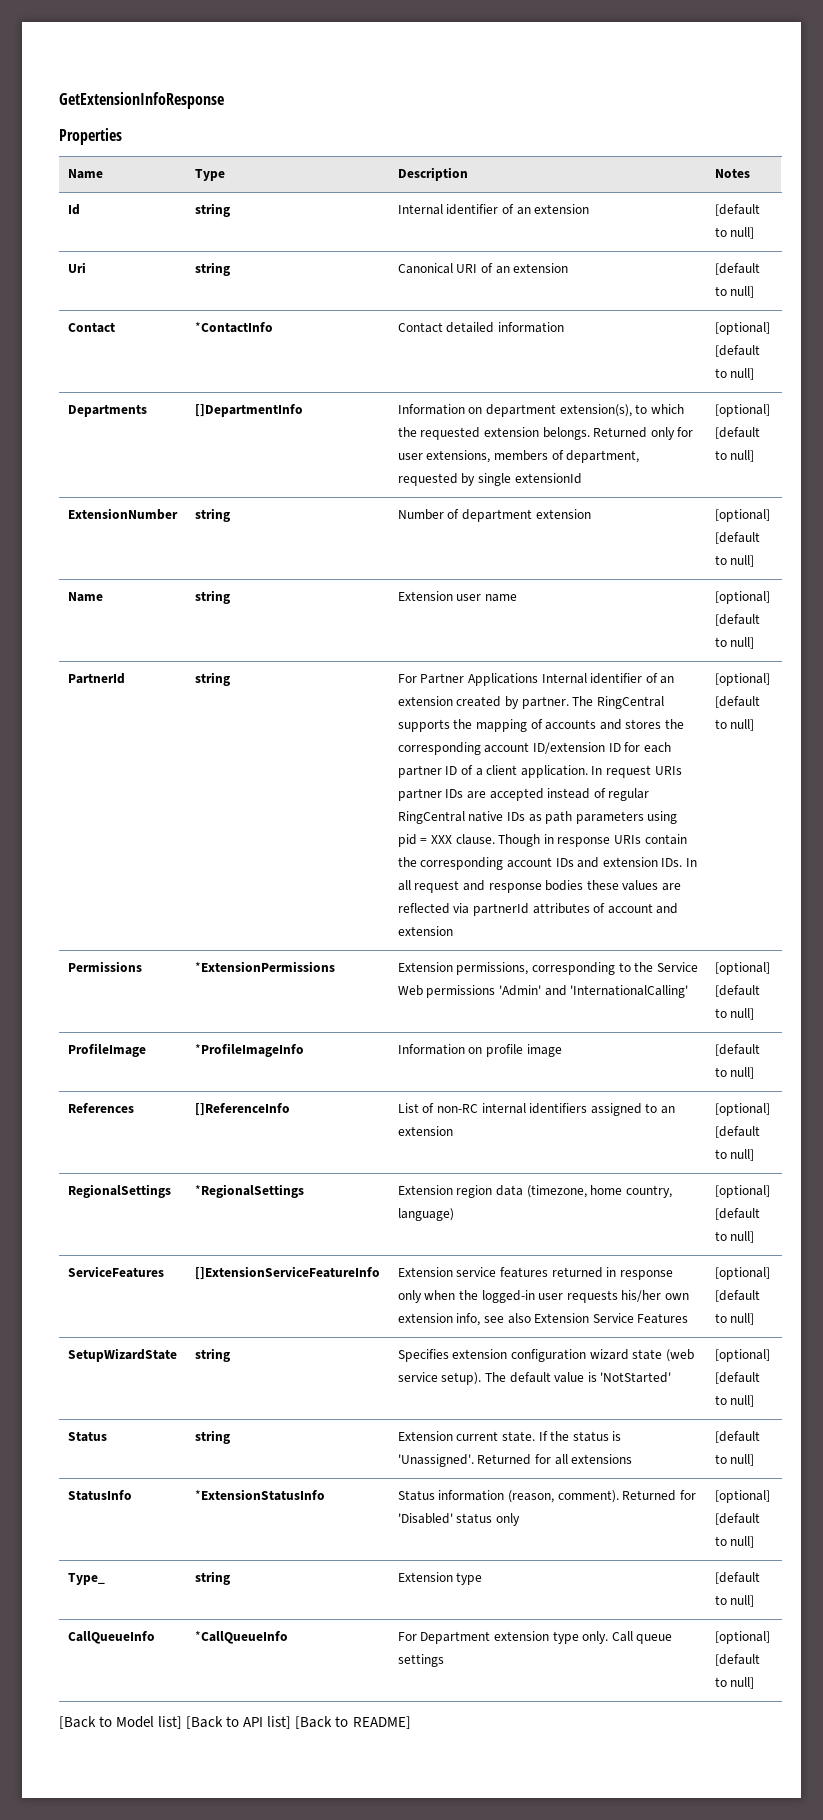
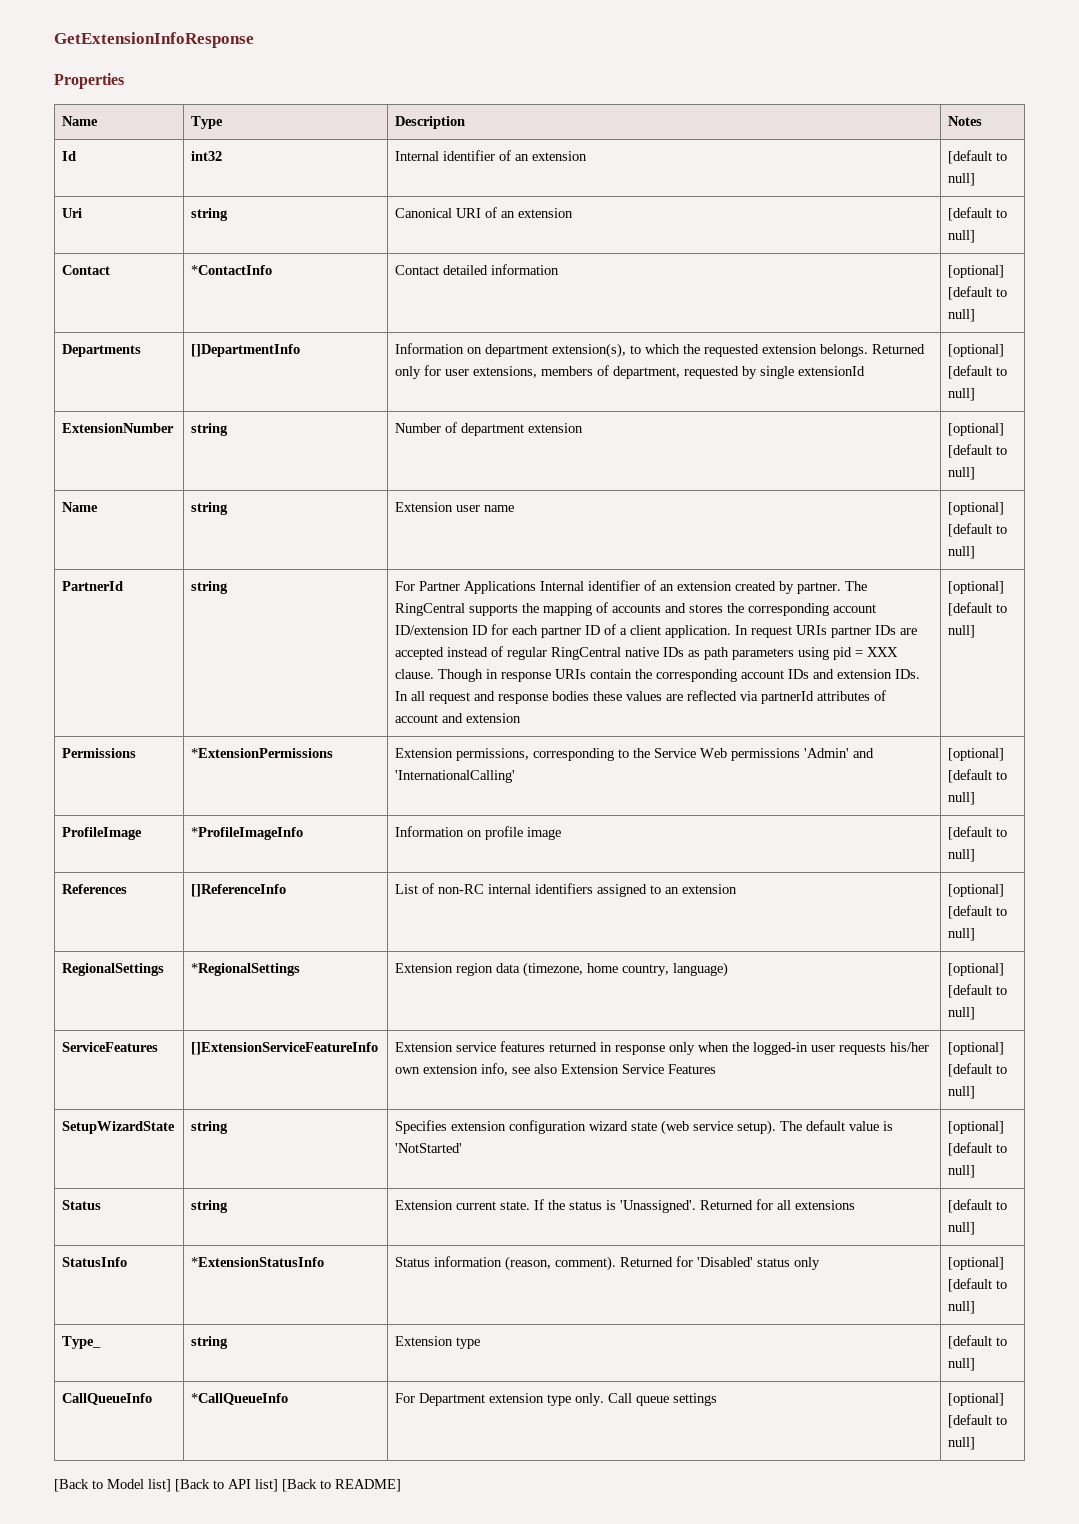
[194,203,230,217] string -> [191,151,223,161] int32

